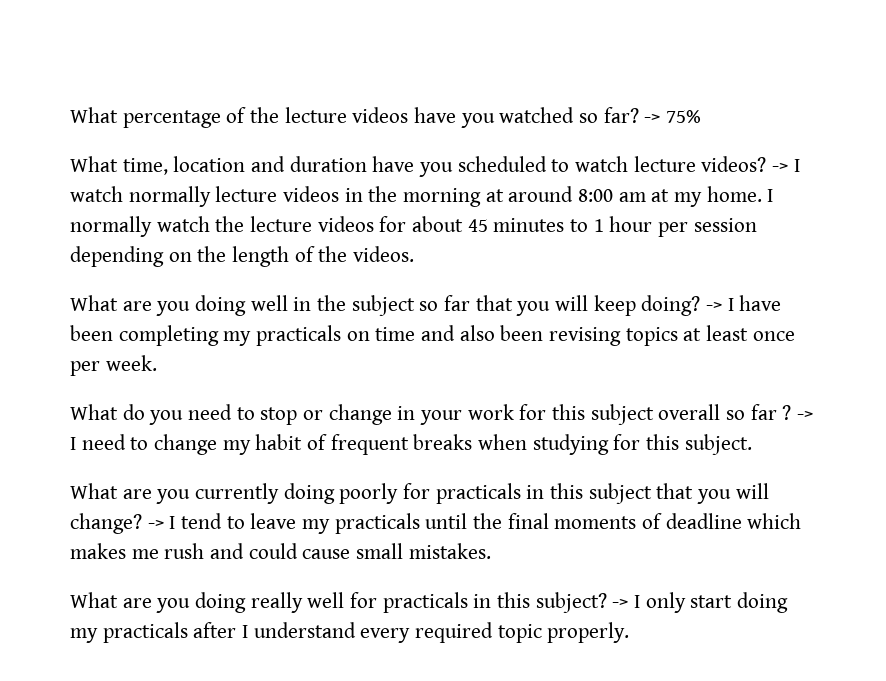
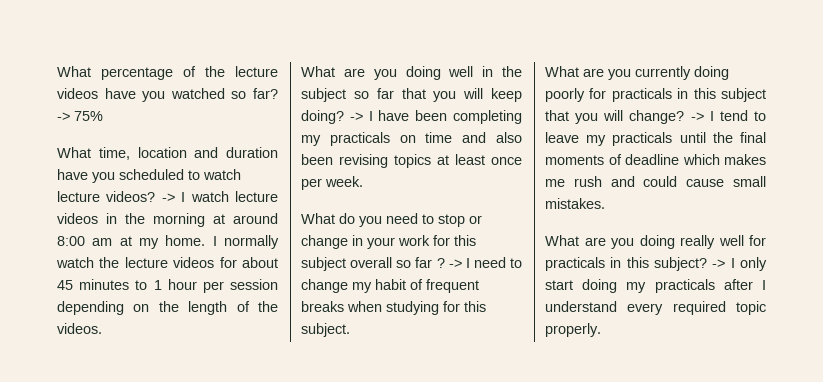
[128,186,211,207] normally -> (229, 196) none

